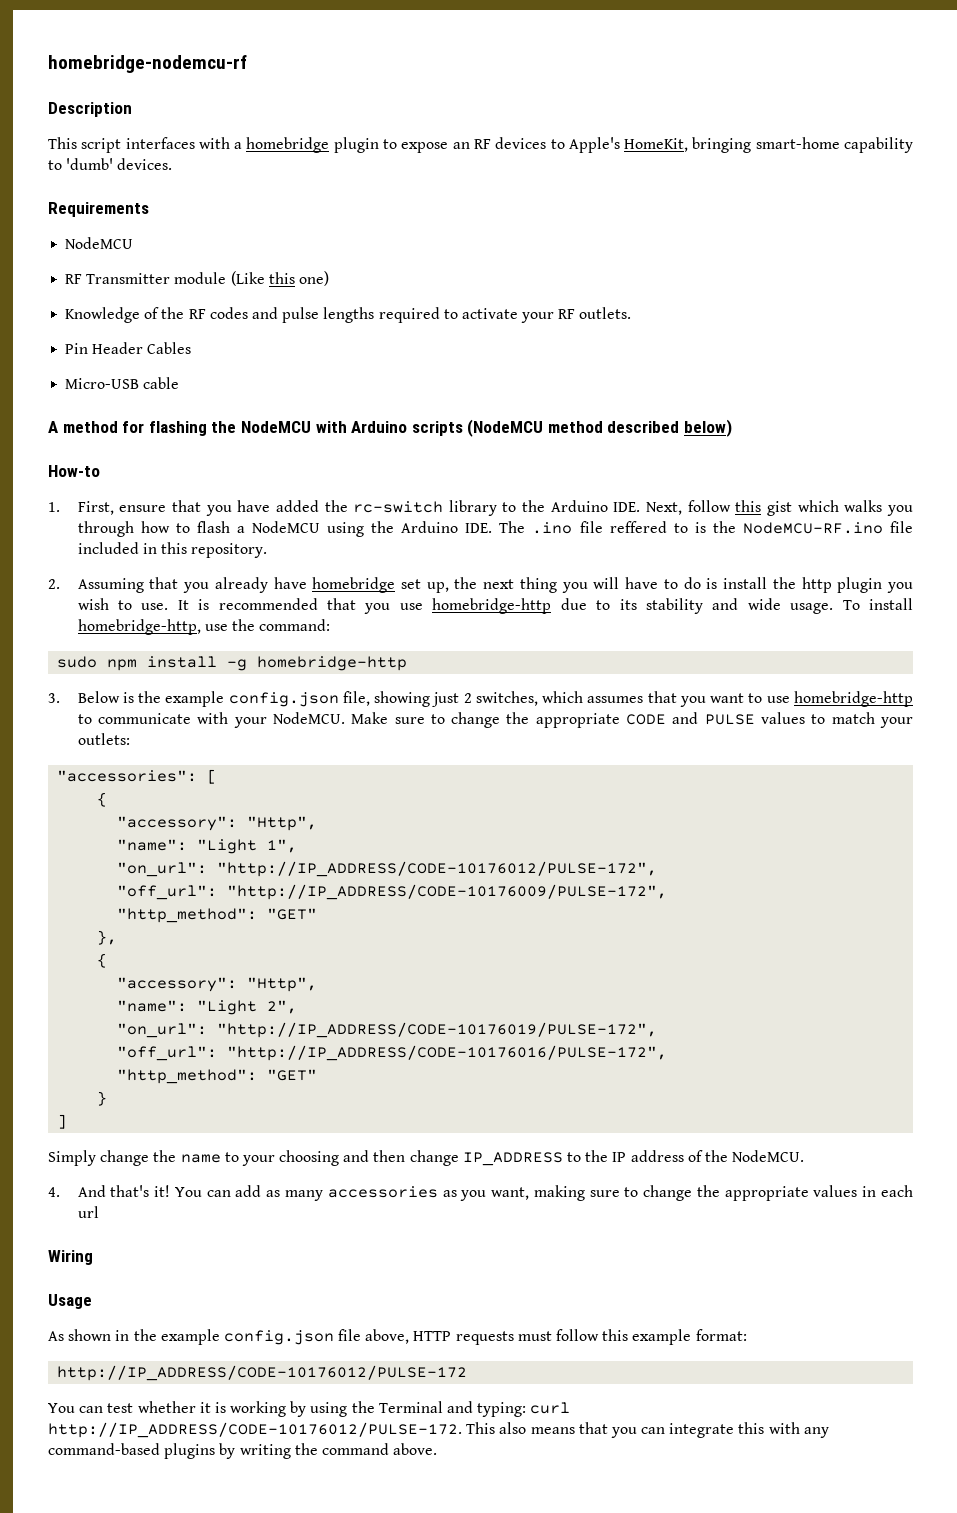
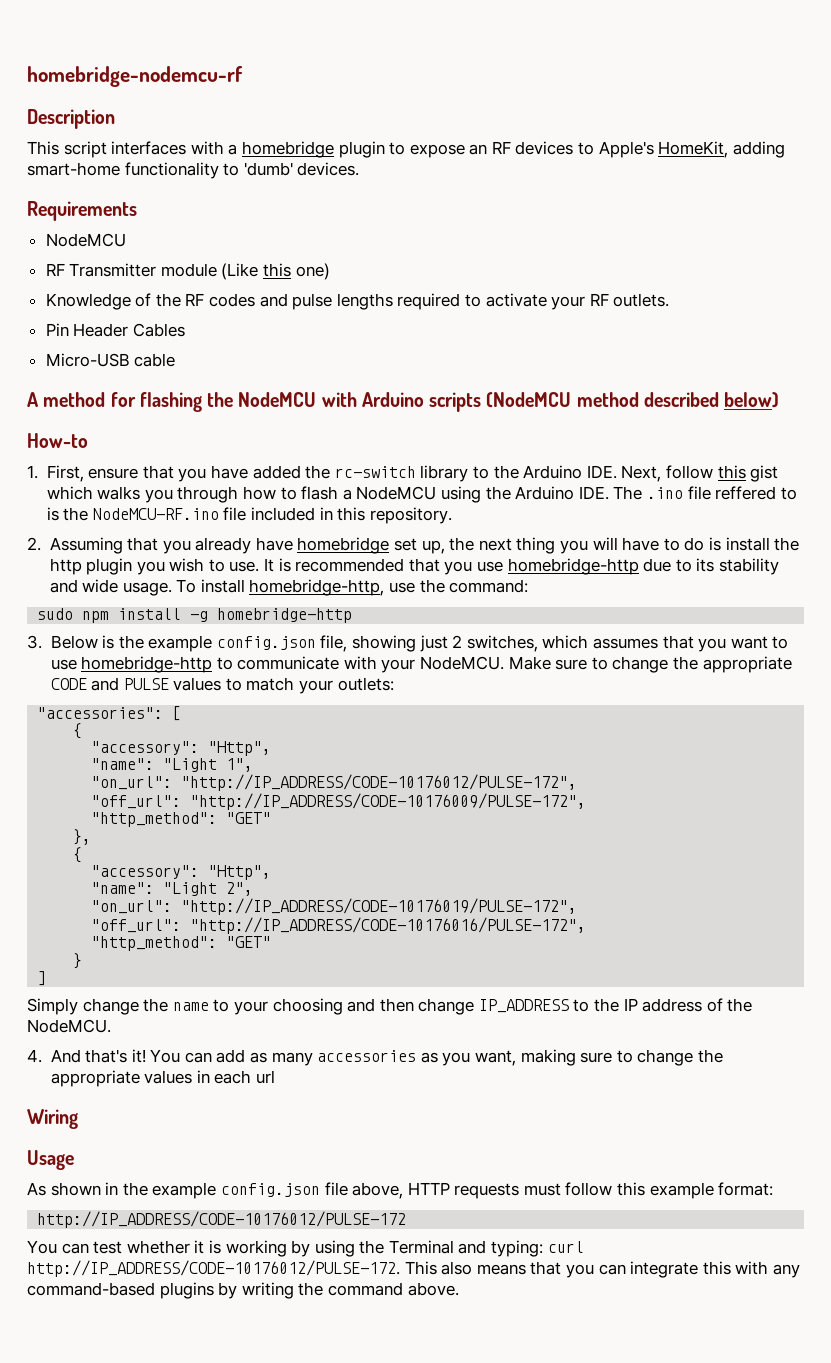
[692,137,913,153] bringing smart-home capability -> [732,141,785,158] [27,162,219,179] adding smart-home functionality

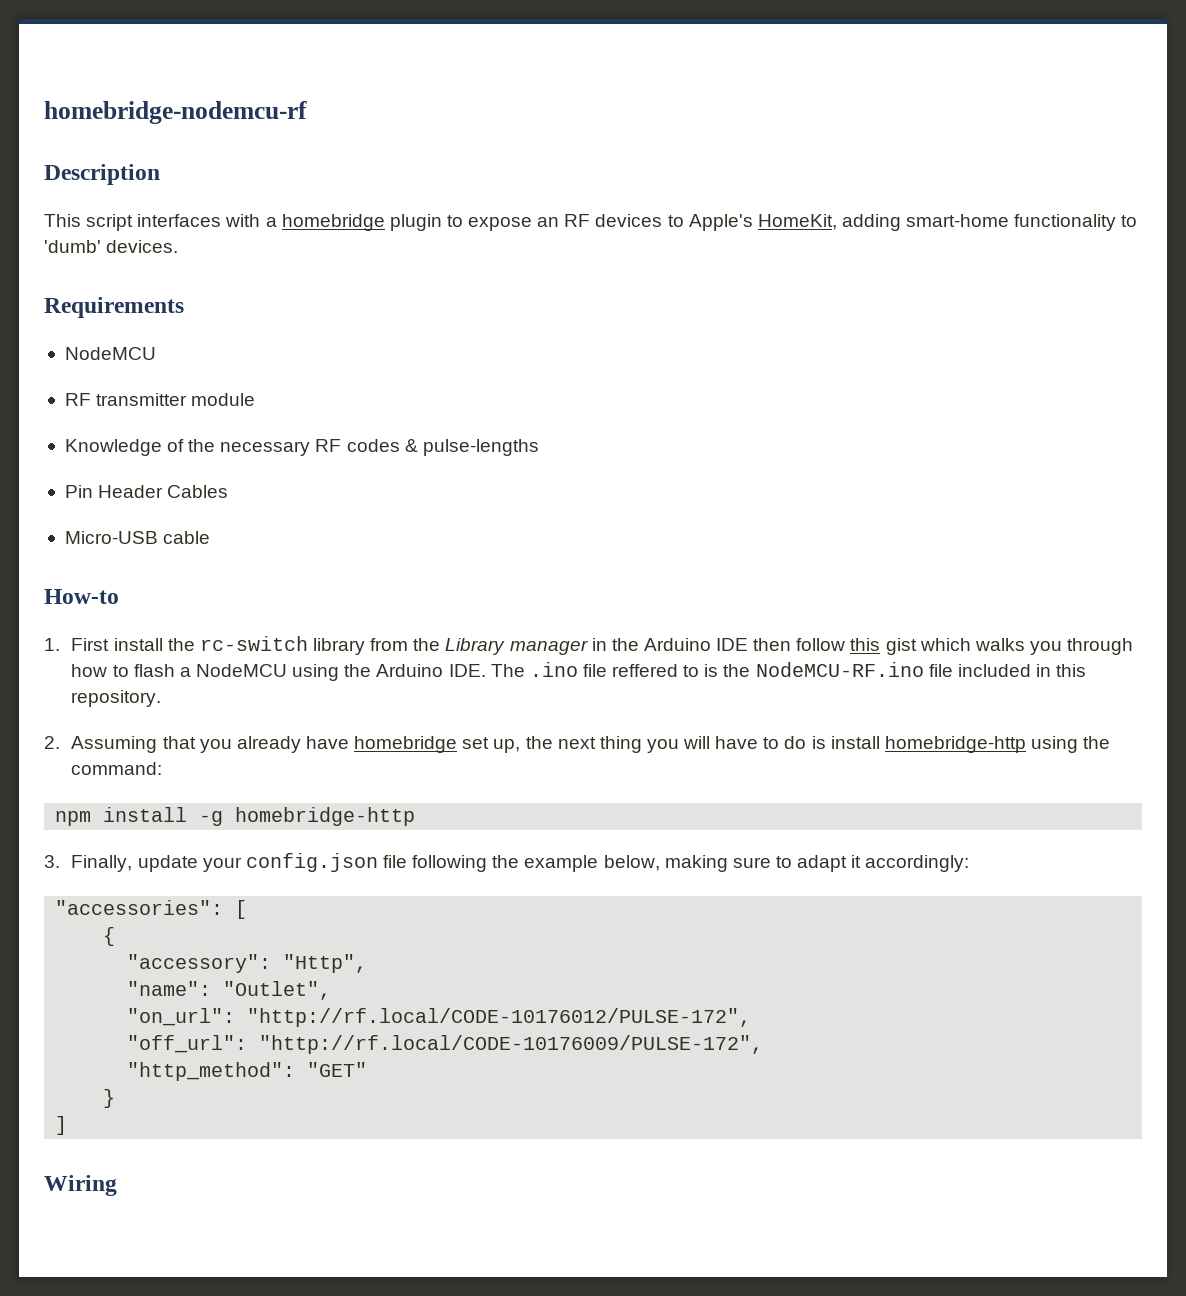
[69,263,157,277] Transmitter -> [96,393,188,406] transmitter
[221,263,330,280] (Like this one) -> (256, 399) none
(181, 300) none -> [220,441,311,456] necessary
[259,293,670,310] and pulse lengths required to activate your RF outlets. -> [404,439,539,456] & pulse-lengths
[27,392,780,412] [27,433,88,448] [27,465,662,482] A method for flashing the NodeMCU with Arduino scripts (NodeMCU method described below) // How-to // 1. First, ensure that you have added the rc-switch library to the Arduino IDE. Next, -> [44,589,119,604] [44,636,792,655] How-to // 1. First install the rc-switch library from the Library manager in the Arduino IDE then
[774,537,800,551] [49,558,779,575] [49,579,416,596] the http plugin you wish to use. It is recommended that you use homebridge-http due to its stability and wide usage. To install homebridge-http, use -> [884,736,1078,753] homebridge-http using
[37,608,74,620] sudo -> (163, 768) none
[50,635,789,652] [50,656,792,673] [50,677,394,694] Below is the example config.json file, showing just 2 switches, which assumes that you want to use homebridge-http to communicate with your NodeMCU. Make sure to change the appropriate CODE and PULSE values to match your outlets: -> [71,853,970,872] Finally, update your config.json file following the example below, making sure to adapt it accordingly:
[163,758,254,772] [91,774,578,791] [91,793,587,810] [91,812,272,827] [73,829,92,845] [73,847,83,863] [91,865,272,880] [91,882,254,896] [91,898,578,915] [91,917,587,934] [91,936,272,951] [73,953,83,969] [37,971,47,986] [27,998,753,1015] [27,1019,111,1033] [27,1049,723,1066] [50,1070,275,1087] [27,1109,78,1129] [27,1150,74,1170] [27,1182,774,1199] [37,1211,407,1228] [27,1240,584,1257] [27,1260,800,1278] [27,1282,459,1299] "Light 1", // "on_url": "http://IP_ADDRESS/CODE-10176012/PULSE-172", // "off_url": "http://IP_ADDRESS/CODE-10176009/PULSE-172", // "http_method": "GET" // }, // { // "accessory": "Http", // "name": "Light 2", // "on_url": "http://IP_ADDRESS/CODE-10176019/PULSE-172", // "off_url": "http://IP_ADDRESS/CODE-10176016/PULSE-172", // "http_method": "GET" // } // ] // Simply change the name to your choosing and then change IP_ADDRESS to the IP address of the NodeMCU. // 4. And that's it! You can add as many accessories as you want, making sure to change the appropriate values in each url // Wiring // Usage // As shown in the example config.json file above, HTTP requests must follow this example format: // http://IP_ADDRESS/CODE-10176012/PULSE-172 // You can test whether it is working by using the Terminal and typing: curl http://IP_ADDRESS/CODE-10176012/PULSE-172. This also means that you can integrate this with any command-based plugins by writing the command above. -> [223,981,332,1000] [127,1008,752,1027] [127,1035,764,1054] [127,1062,368,1081] [103,1089,116,1108] [55,1116,68,1135] [44,1175,117,1196] "Outlet", // "on_url": "http://rf.local/CODE-10176012/PULSE-172", // "off_url": "http://rf.local/CODE-10176009/PULSE-172", // "http_method": "GET" // } // ] // Wiring

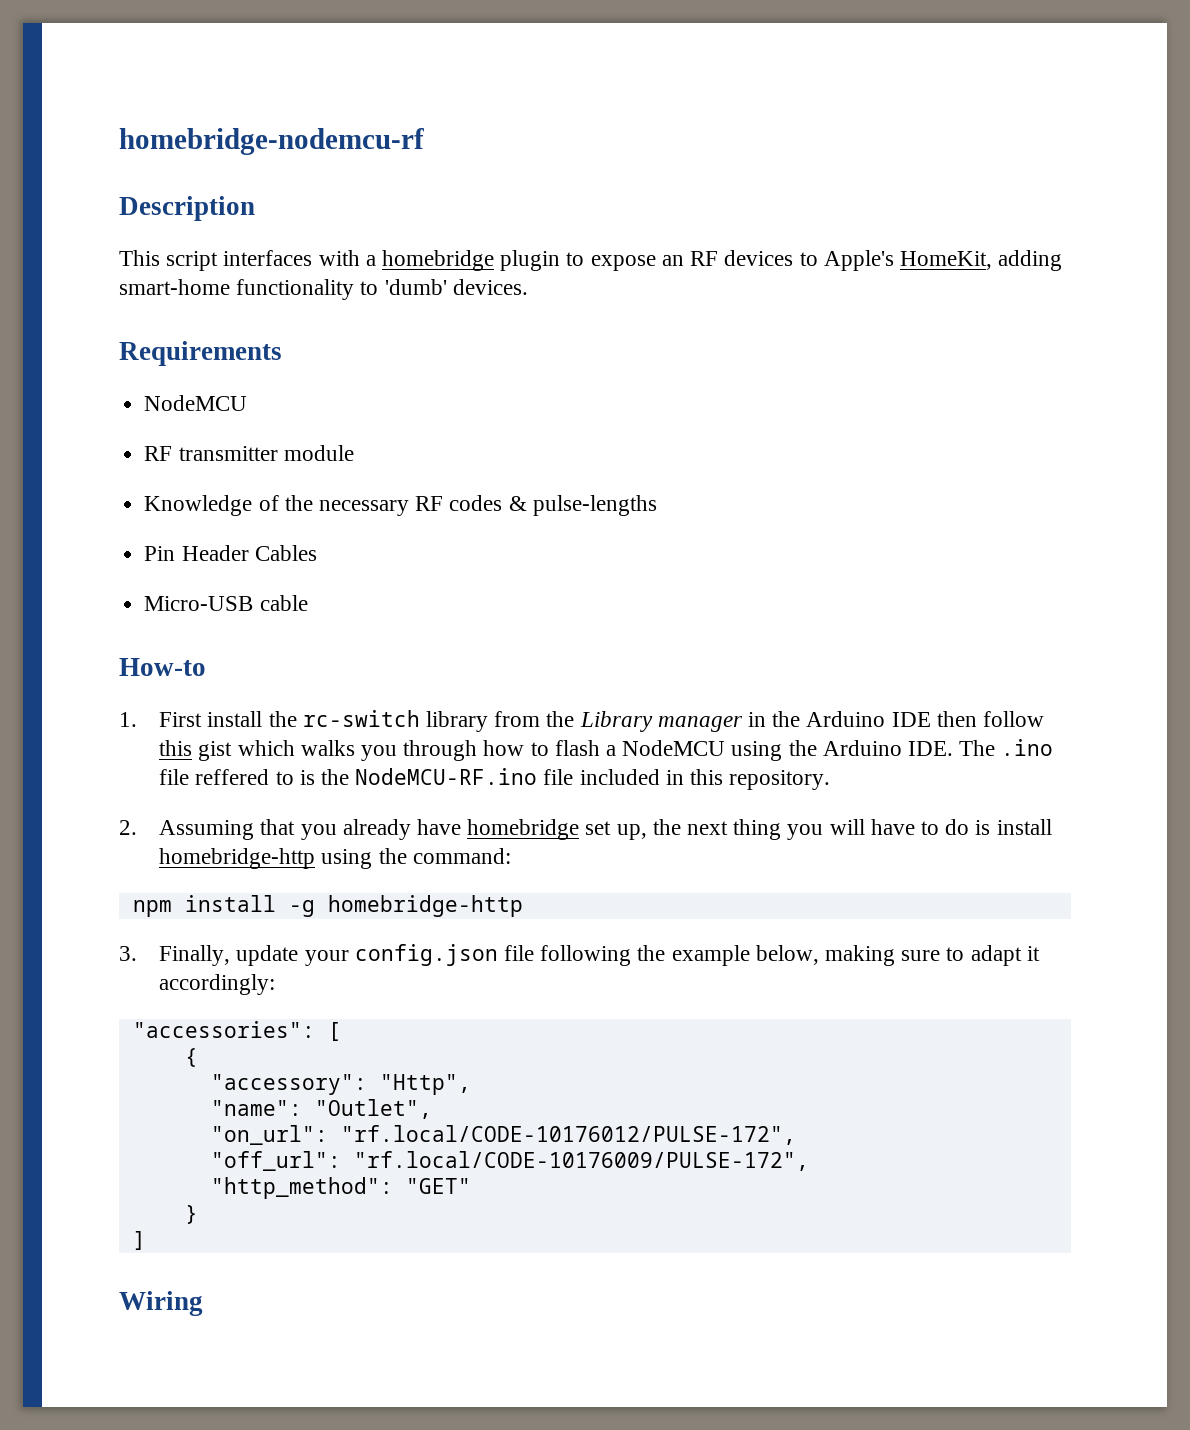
[247,1008,752,1027] "http://rf.local/CODE-10176012/PULSE-172", -> [340,1125,796,1145] "rf.local/CODE-10176012/PULSE-172",
[259,1035,764,1054] "http://rf.local/CODE-10176009/PULSE-172", -> [353,1151,809,1171] "rf.local/CODE-10176009/PULSE-172",

